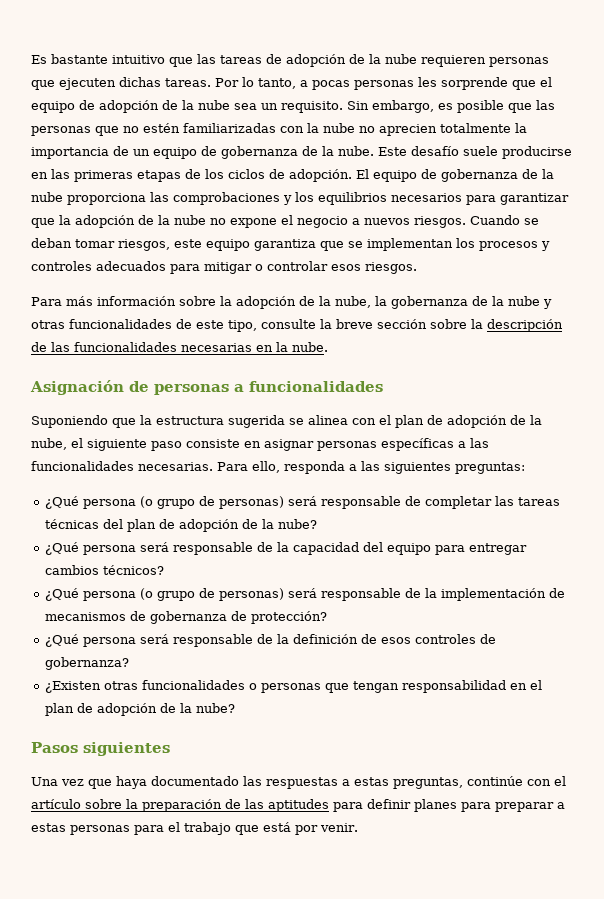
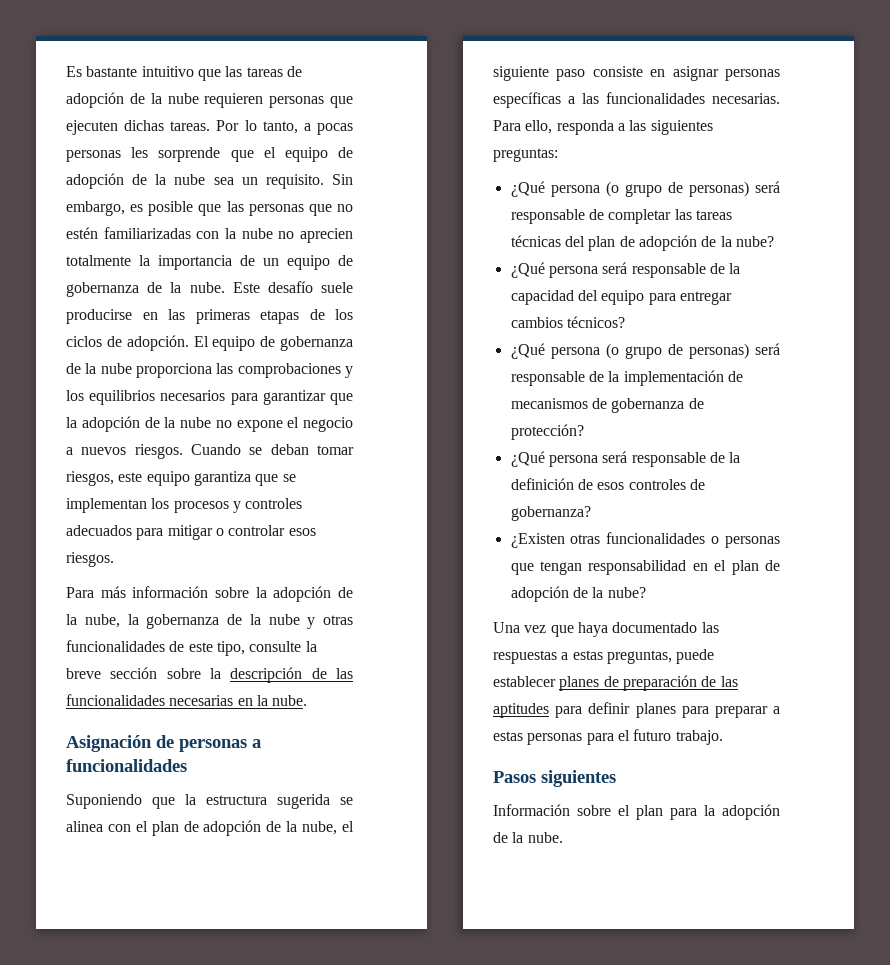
[31,742,170,756] // Pasos siguientes -> (646, 592) none
[467,776,566,786] [31,799,138,809] continúe con el artículo sobre la -> [676,649,715,664] [493,676,619,691] puede establecer planes de
[184,822,358,835] trabajo que está por venir. -> [633,729,723,745] [493,770,616,787] [493,804,780,820] [493,832,563,843] futuro trabajo. // Pasos siguientes // Información sobre el plan para la adopción de la nube.

